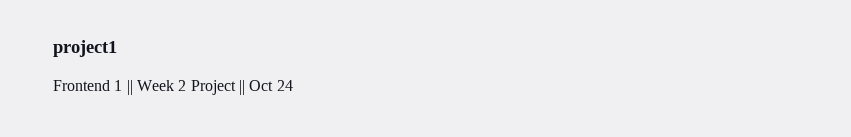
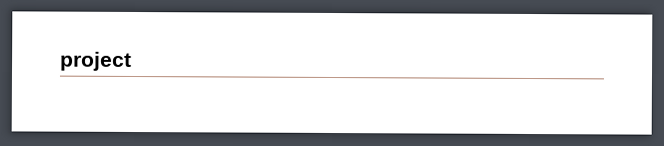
[53,40,117,57] [53,80,293,95] project1 // Frontend 1 || Week 2 Project || Oct 24 -> [60,51,132,71] project

